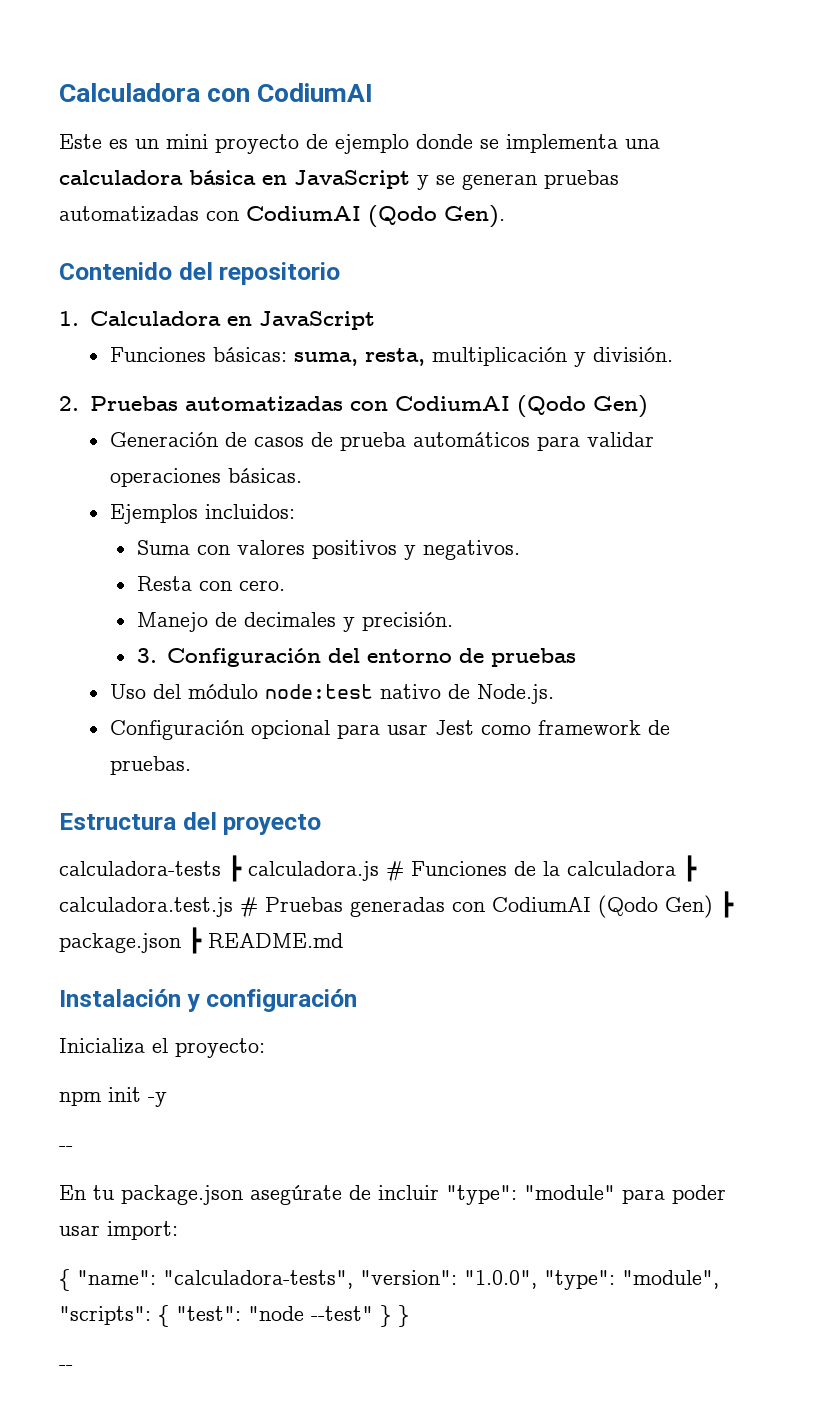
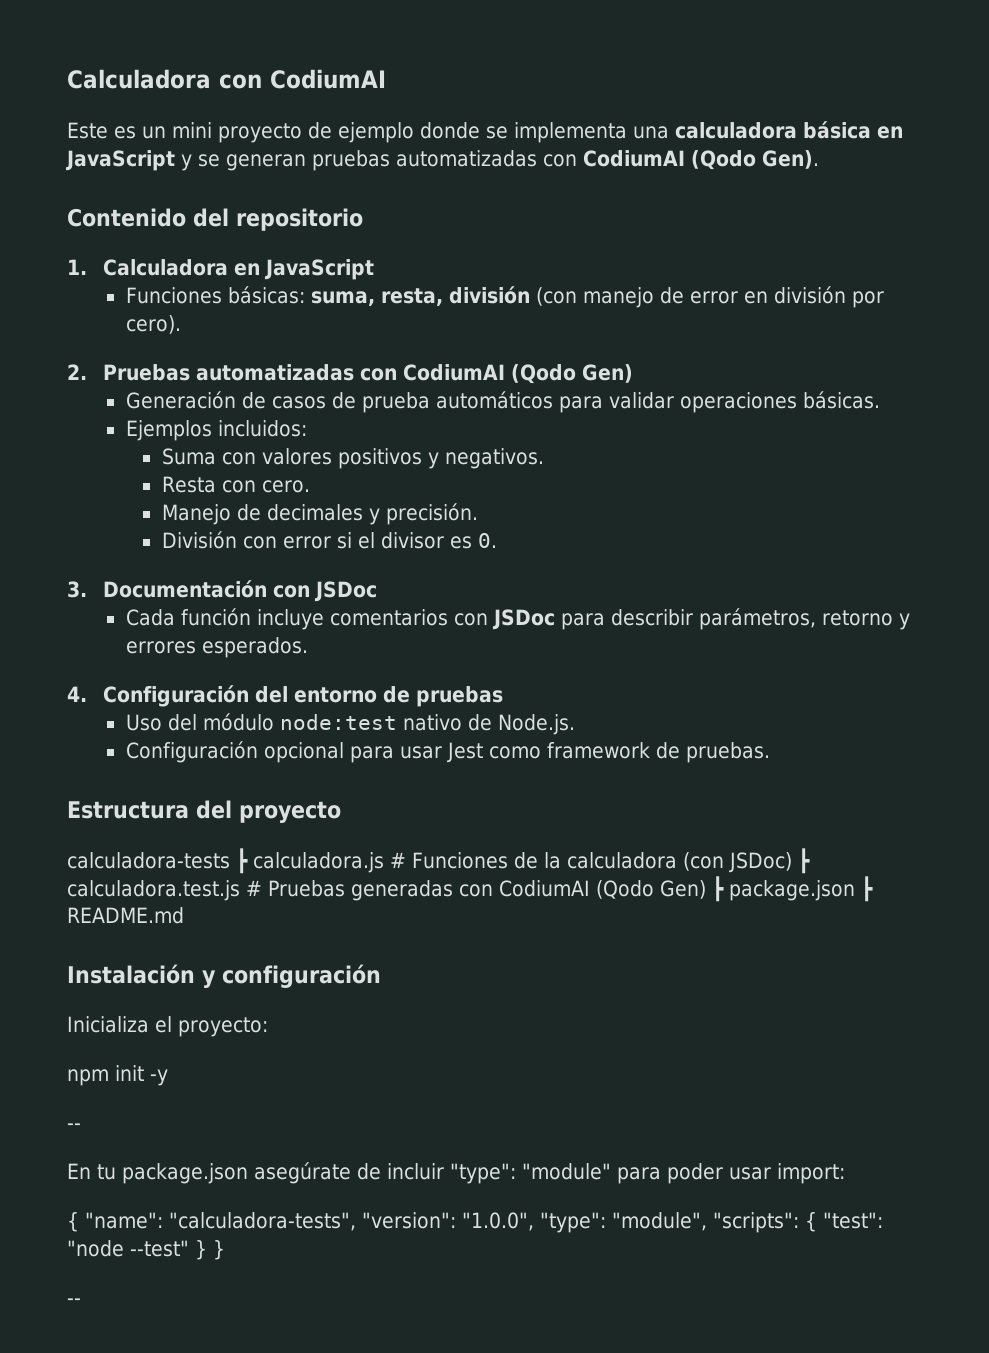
[431,347,673,367] multiplicación y división. -> [448,286,884,308] [125,315,181,334] división (con manejo de error en división por cero).
[136,648,157,663] 3. -> [161,531,497,549] [67,580,378,602] [125,608,910,630] [125,637,308,658] [67,686,87,702] División con error si el divisor es 0. // 3. Documentación con JSDoc // Cada función incluye comentarios con JSDoc para describir parámetros, retorno y errores esperados. // 4.
(676, 868) none -> [682,852,792,873] (con JSDoc)

